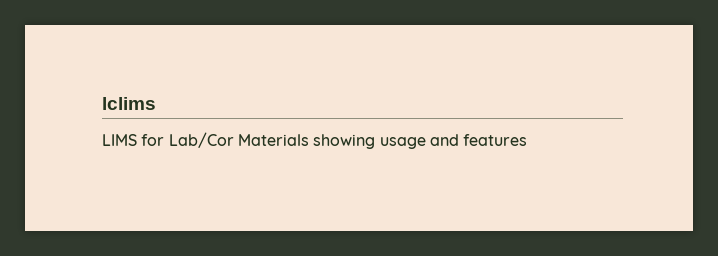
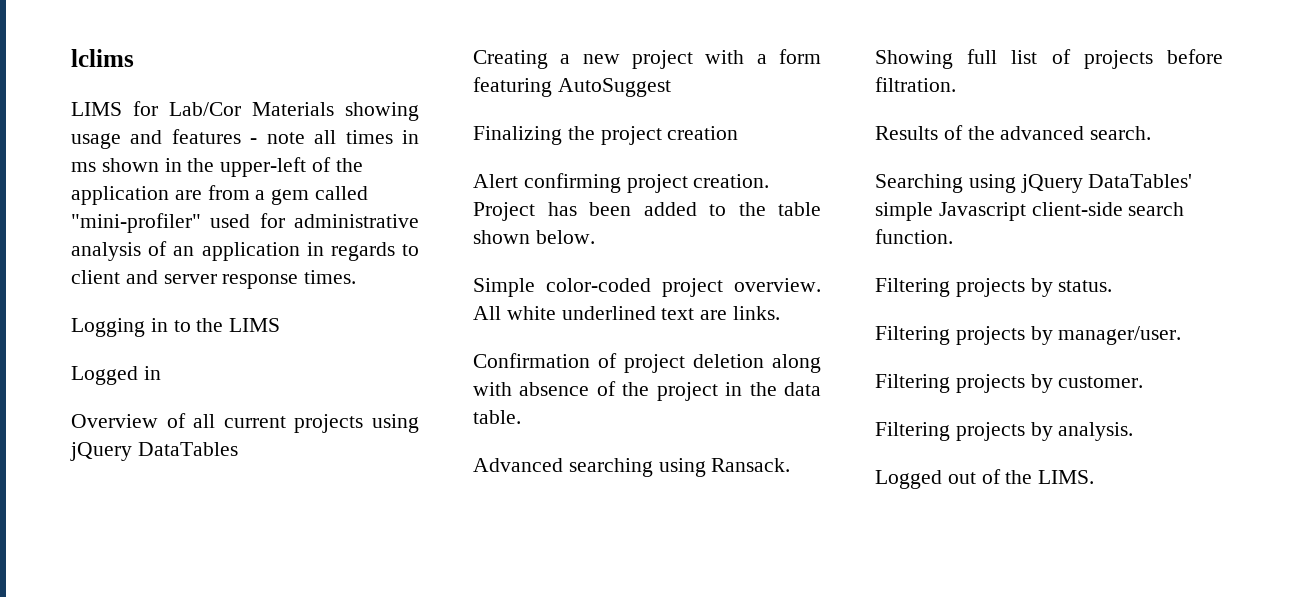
(528, 140) none -> [250,130,420,144] [71,157,363,177] [71,185,369,205] [71,213,419,233] [71,241,419,261] [71,270,357,289] [71,318,281,337] [71,366,161,385] [71,413,419,433] [70,442,238,461] [473,49,821,69] [473,77,671,97] [473,126,739,145] [473,173,770,193] [473,202,821,221] [473,230,595,244] [473,278,821,297] [473,306,781,320] [473,353,821,373] [473,381,821,401] [473,410,521,424] [473,458,791,477] [875,49,1223,69] [875,77,956,92] [875,125,1152,140] [875,174,1193,193] [875,202,1185,221] [875,229,953,244] [875,278,1113,297] [875,326,1182,345] [875,374,1144,393] [875,422,1134,441] [875,469,1095,489] - note all times in ms shown in the upper-left of the application are from a gem called "mini-profiler" used for administrative analysis of an application in regards to client and server response times. // Logging in to the LIMS // Logged in // Overview of all current projects using jQuery DataTables // Creating a new project with a form featuring AutoSuggest // Finalizing the project creation // Alert confirming project creation. Project has been added to the table shown below. // Simple color-coded project overview. All white underlined text are links. // Confirmation of project deletion along with absence of the project in the data table. // Advanced searching using Ransack. Showing full list of projects before filtration. // Results of the advanced search. // Searching using jQuery DataTables' simple Javascript client-side search function. // Filtering projects by status. // Filtering projects by manager/user. // Filtering projects by customer. // Filtering projects by analysis. // Logged out of the LIMS.

